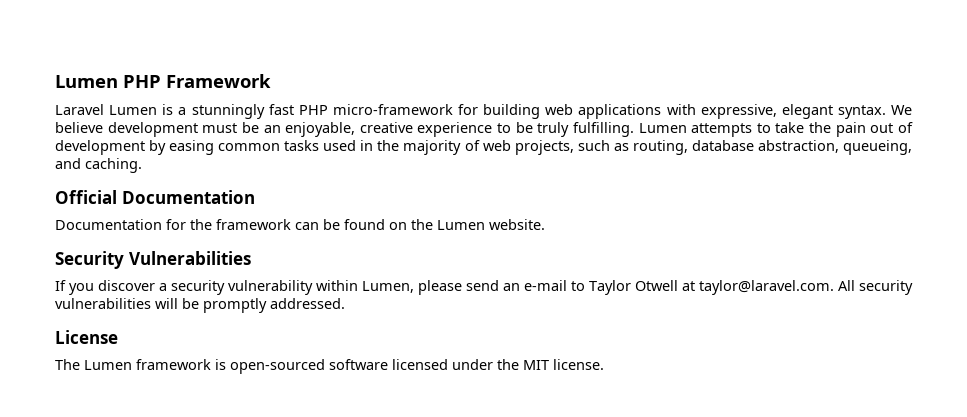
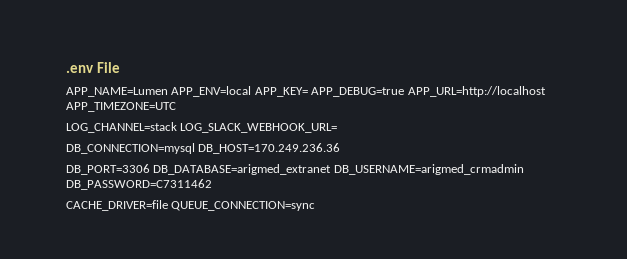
[55,74,271,88] [55,104,912,119] [55,122,914,137] [55,140,912,155] [55,158,142,173] [55,190,255,204] [55,219,545,230] [55,251,251,269] [55,280,913,295] [55,298,345,313] [55,330,118,344] [55,359,604,374] Lumen PHP Framework // Laravel Lumen is a stunningly fast PHP micro-framework for building web applications with expressive, elegant syntax. We believe development must be an enjoyable, creative experience to be truly fulfilling. Lumen attempts to take the pain out of development by easing common tasks used in the majority of web projects, such as routing, database abstraction, queueing, and caching. // Official Documentation // Documentation for the framework can be found on the Lumen website. // Security Vulnerabilities // If you discover a security vulnerability within Lumen, please send an e-mail to Taylor Otwell at taylor@laravel.com. All security vulnerabilities will be promptly addressed. // License // The Lumen framework is open-sourced software licensed under the MIT license. -> [66,62,120,73] [66,86,546,97] [66,102,176,112] [66,122,338,133] [66,143,341,154] [66,164,524,175] [66,179,212,190] [66,200,316,211] .env File // APP_NAME=Lumen APP_ENV=local APP_KEY= APP_DEBUG=true APP_URL=http://localhost APP_TIMEZONE=UTC // LOG_CHANNEL=stack LOG_SLACK_WEBHOOK_URL= // DB_CONNECTION=mysql DB_HOST=170.249.236.36 // DB_PORT=3306 DB_DATABASE=arigmed_extranet DB_USERNAME=arigmed_crmadmin DB_PASSWORD=C7311462 // CACHE_DRIVER=file QUEUE_CONNECTION=sync

